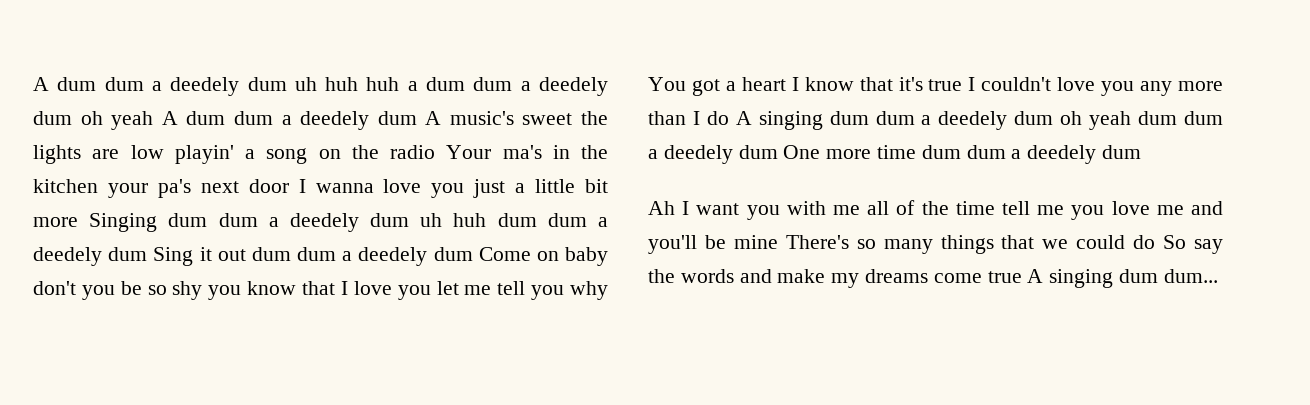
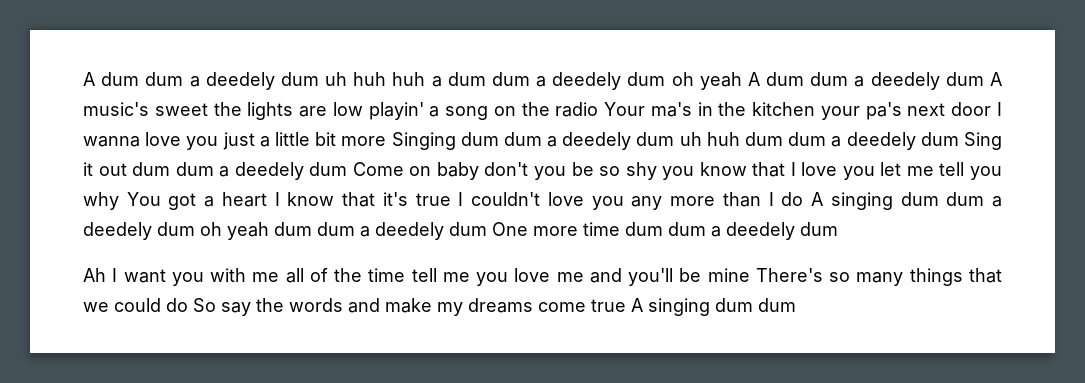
[1163,269,1218,283] dum... -> [758,298,796,312] dum

